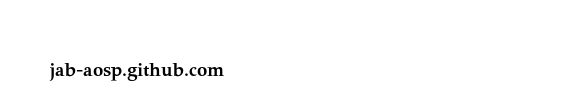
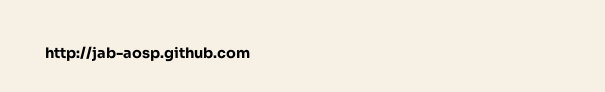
[49,63,224,81] jab-aosp.github.com -> [45,46,250,62] http://jab-aosp.github.com

